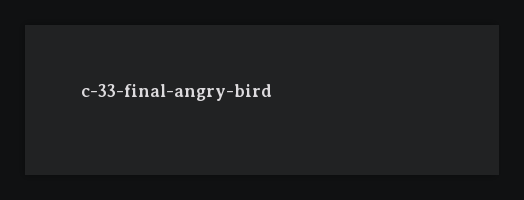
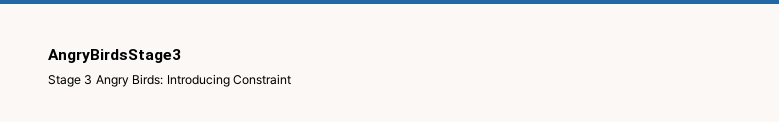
[81,84,272,101] c-33-final-angry-bird -> [48,49,181,63] [48,74,291,87] AngryBirdsStage3 // Stage 3 Angry Birds: Introducing Constraint

